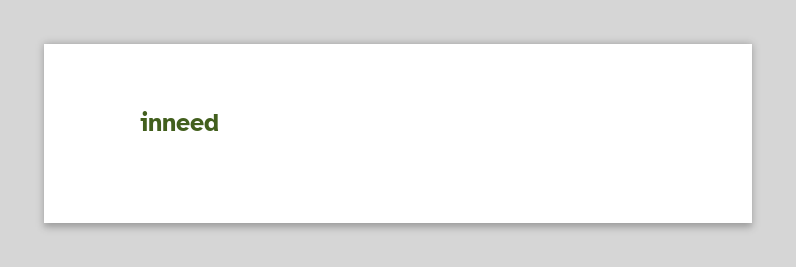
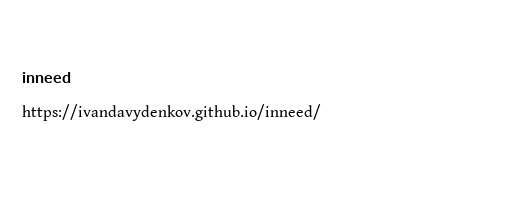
(219, 121) none -> [22,104,321,121] // https://ivandavydenkov.github.io/inneed/

